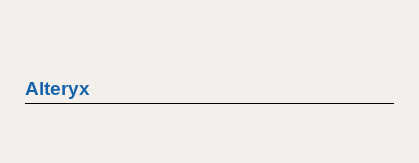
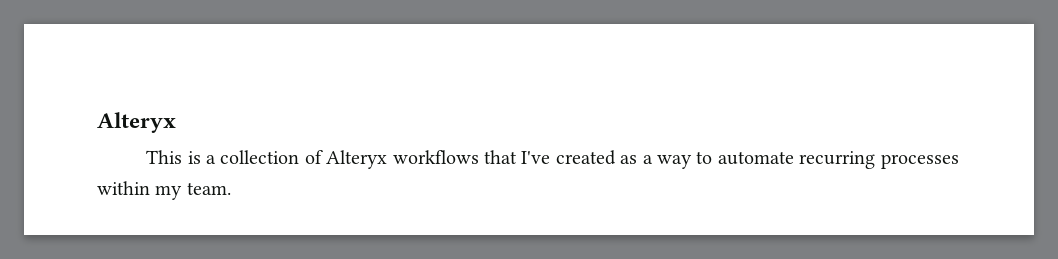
[25,82,90,99] Alteryx -> [97,112,176,133] [146,150,959,169] [97,181,231,200] Alteryx // This is a collection of Alteryx workflows that I've created as a way to automate recurring processes within my team.

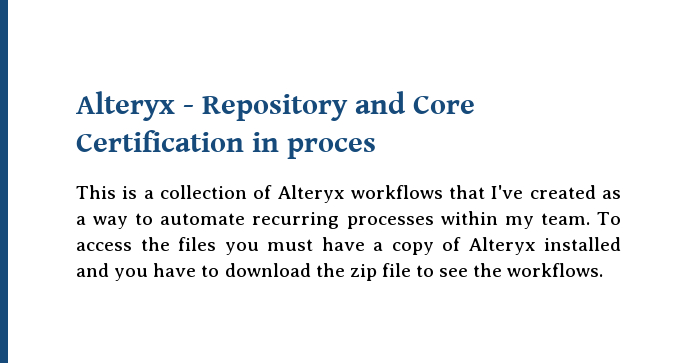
[97,112,176,133] Alteryx -> [76,91,475,121] [76,130,376,159] Alteryx - Repository and Core Certification in proces
(231, 188) none -> [597,212,622,225] [76,237,621,255] [76,263,604,281] To access the files you must have a copy of Alteryx installed and you have to download the zip file to see the workflows.

